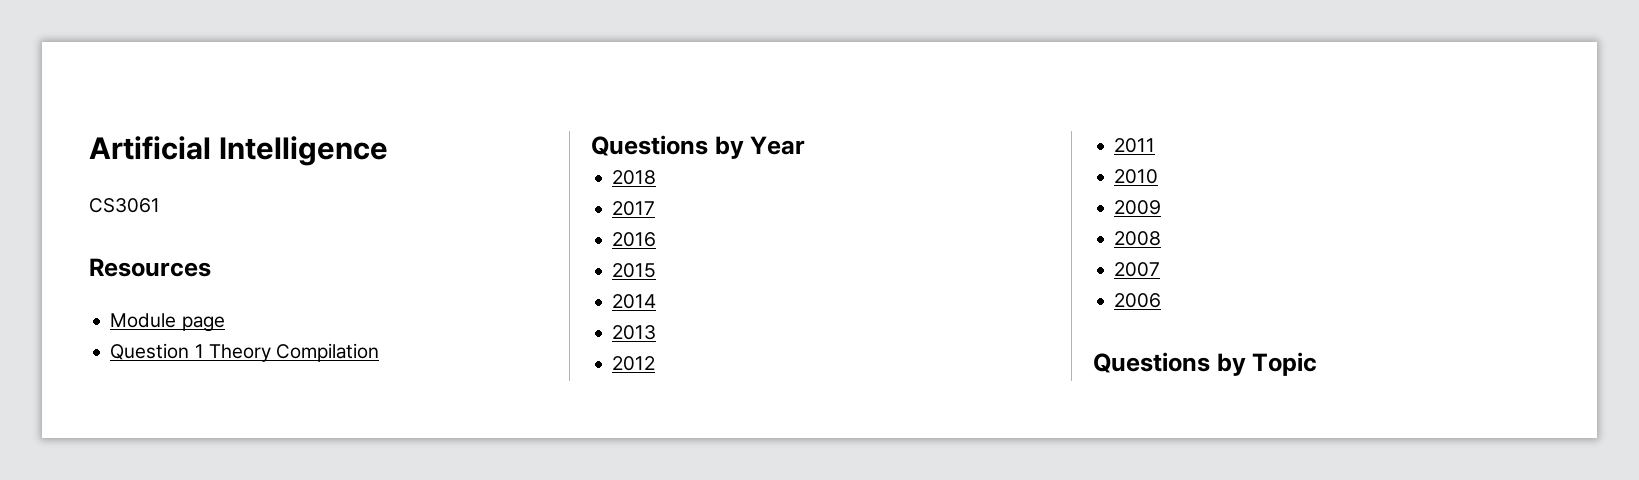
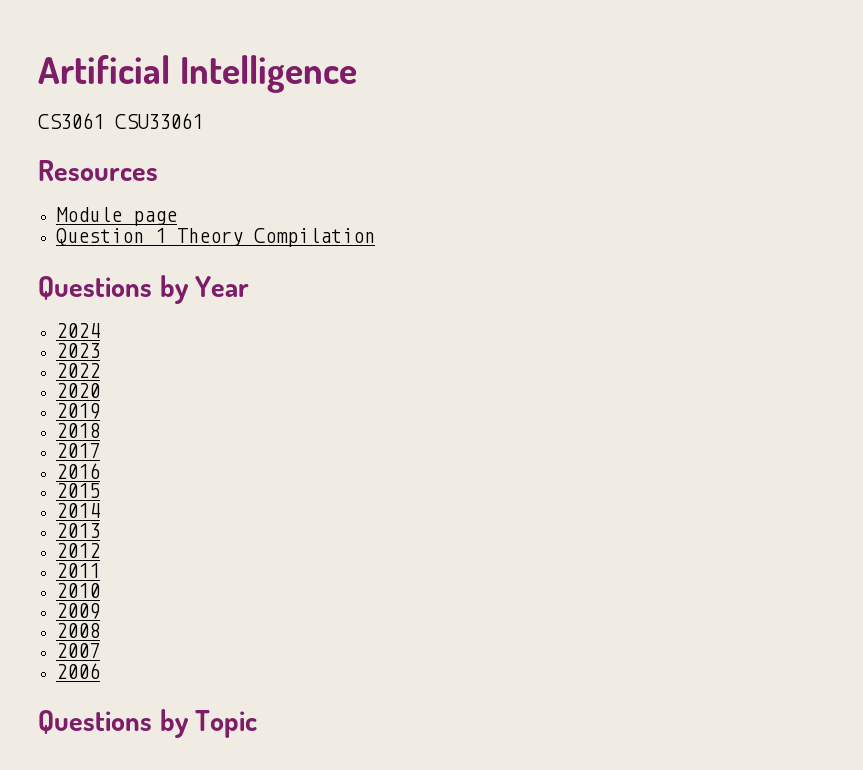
(160, 205) none -> [115,113,203,129] CSU33061
(806, 145) none -> [56,323,101,338] [56,343,101,358] [56,363,101,378] [56,383,101,398] [56,403,101,419] // 2024 // 2023 // 2022 // 2020 // 2019

